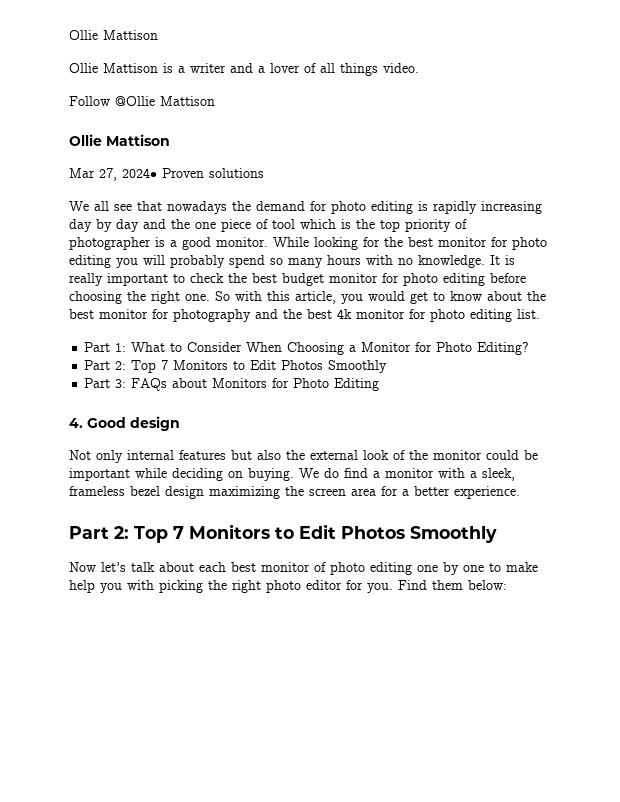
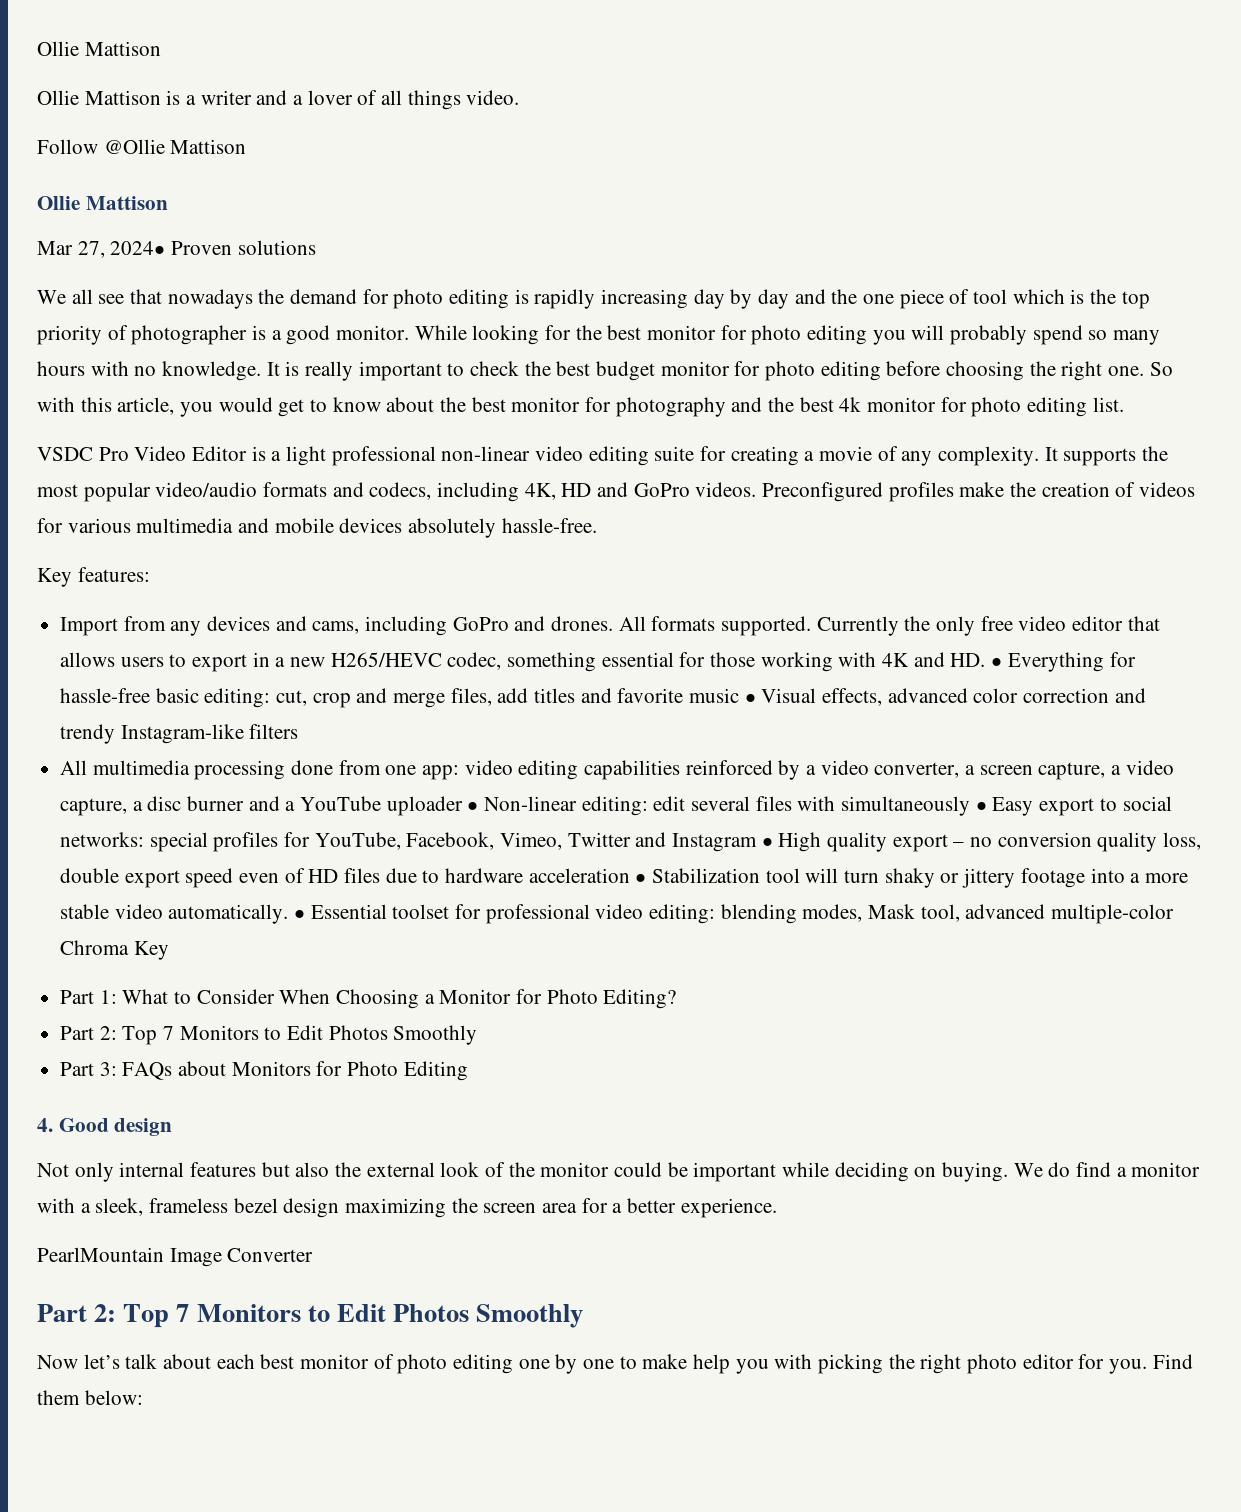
(540, 314) none -> [37,446,1169,466] [37,482,1196,502] [37,518,597,538] [37,567,150,587] [60,616,1160,636] [60,652,1136,672] [60,688,1146,708] [60,724,299,744] [60,760,1174,780] [60,796,1172,816] [60,832,1202,852] [60,868,1188,888] [60,904,1175,924] [60,940,169,960] // VSDC Pro Video Editor is a light professional non-linear video editing suite for creating a movie of any complexity. It supports the most popular video/audio formats and codecs, including 4K, HD and GoPro videos. Preconfigured profiles make the creation of videos for various multimedia and mobile devices absolutely hassle-free. // Key features: // Import from any devices and cams, including GoPro and drones. All formats supported. Сurrently the only free video editor that allows users to export in a new H265/HEVC codec, something essential for those working with 4K and HD. • Everything for hassle-free basic editing: cut, crop and merge files, add titles and favorite music • Visual effects, advanced color correction and trendy Instagram-like filters // All multimedia processing done from one app: video editing capabilities reinforced by a video converter, a screen capture, a video capture, a disc burner and a YouTube uploader • Non-linear editing: edit several files with simultaneously • Easy export to social networks: special profiles for YouTube, Facebook, Vimeo, Twitter and Instagram • High quality export – no conversion quality loss, double export speed even of HD files due to hardware acceleration • Stabilization tool will turn shaky or jittery footage into a more stable video automatically. • Essential toolset for professional video editing: blending modes, Mask tool, advanced multiple-color Chroma Key
(520, 492) none -> [37,1247,314,1267] // PearlMountain Image Converter

